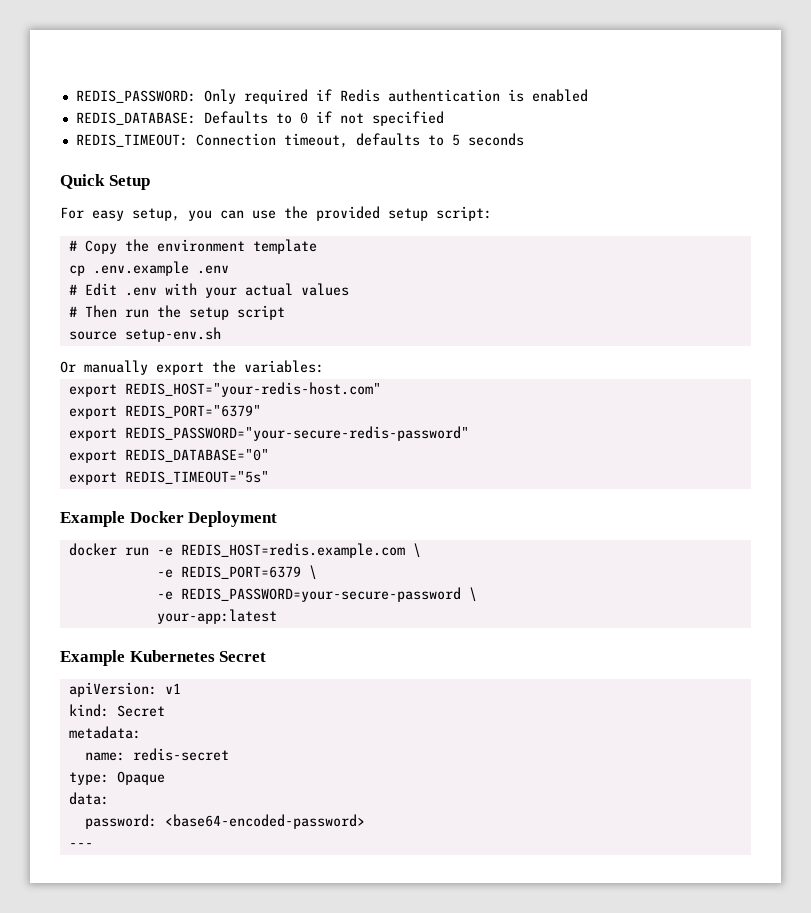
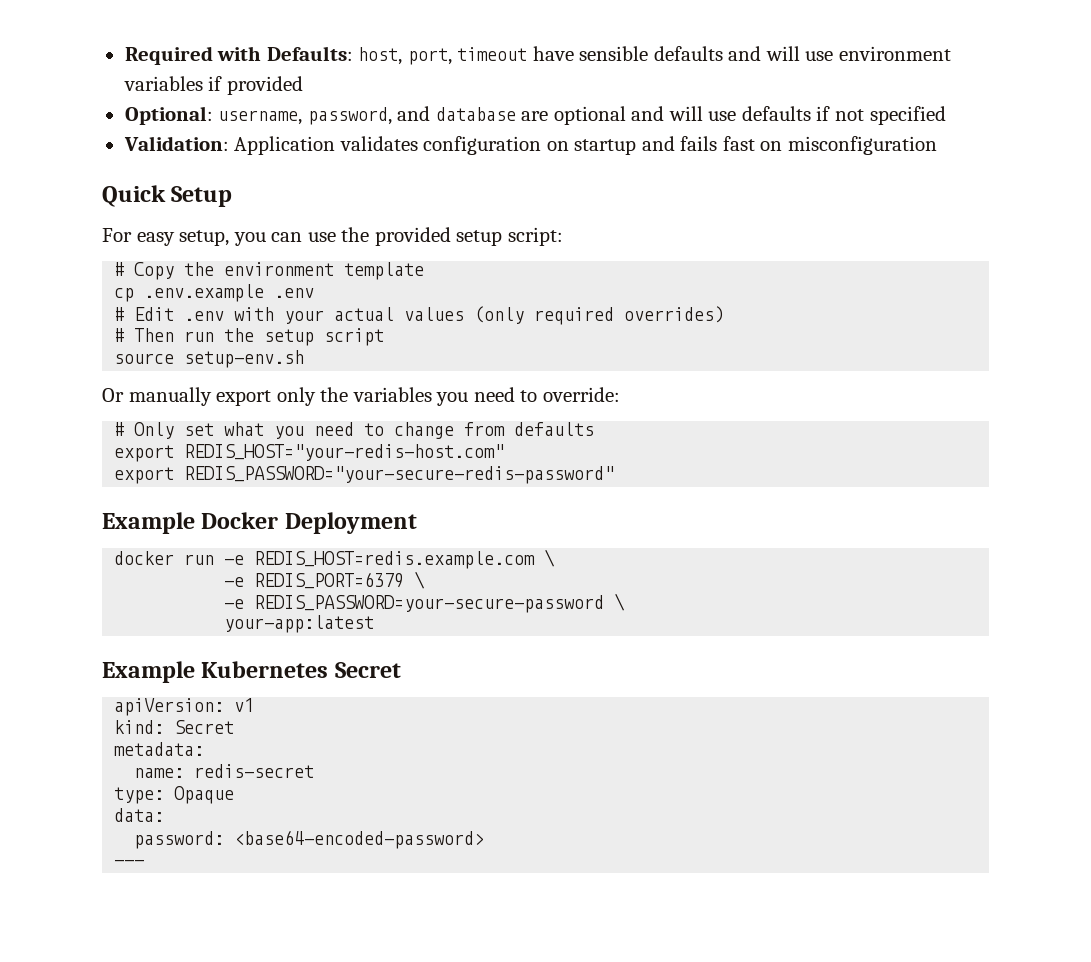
[75,89,588,104] [75,111,444,126] [75,133,524,148] REDIS_PASSWORD: Only required if Redis authentication is enabled // REDIS_DATABASE: Defaults to 0 if not specified // REDIS_TIMEOUT: Connection timeout, defaults to 5 seconds -> [124,46,951,65] [123,76,303,95] [124,106,946,125] [123,136,937,155] Required with Defaults: host, port, timeout have sensible defaults and will use environment variables if provided // Optional: username, password, and database are optional and will use defaults if not specified // Validation: Application validates configuration on startup and fails fast on misconfiguration
(349, 289) none -> [474,306,725,325] (only required overrides)
[212,360,324,373] the variables: -> [276,387,620,406] [114,422,595,439] only the variables you need to override: // # Only set what you need to change from defaults
[68,405,261,419] // export REDIS_PORT="6379" -> (505, 452) none
[68,449,269,463] [68,471,269,485] // export REDIS_DATABASE="0" // export REDIS_TIMEOUT="5s" -> (615, 475) none

